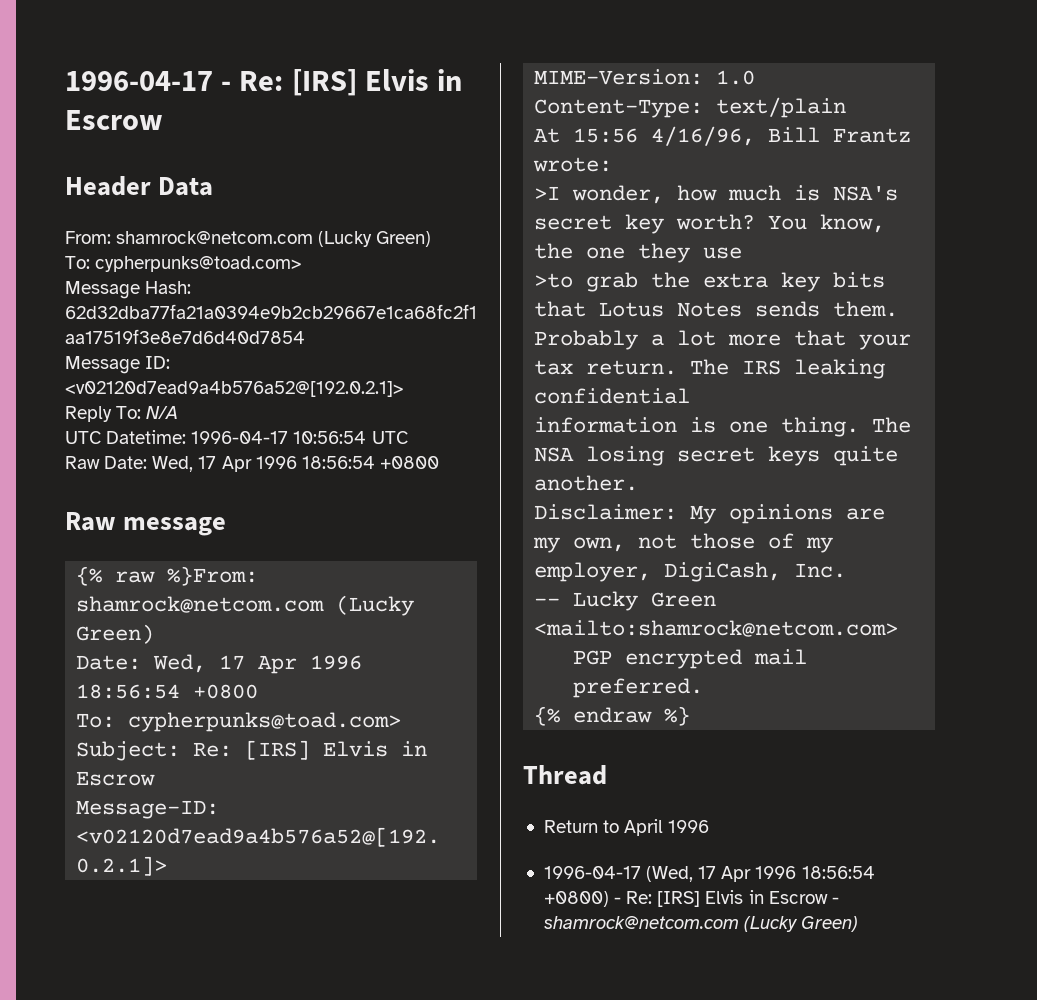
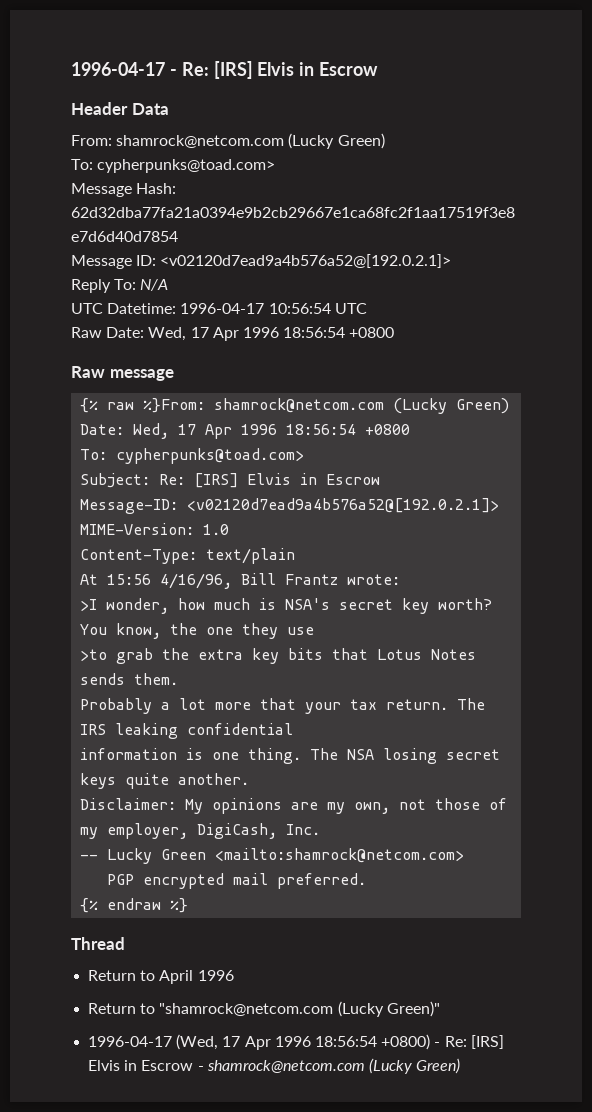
(710, 826) none -> [88,1001,440,1017] // Return to "shamrock@netcom.com (Lucky Green)"

